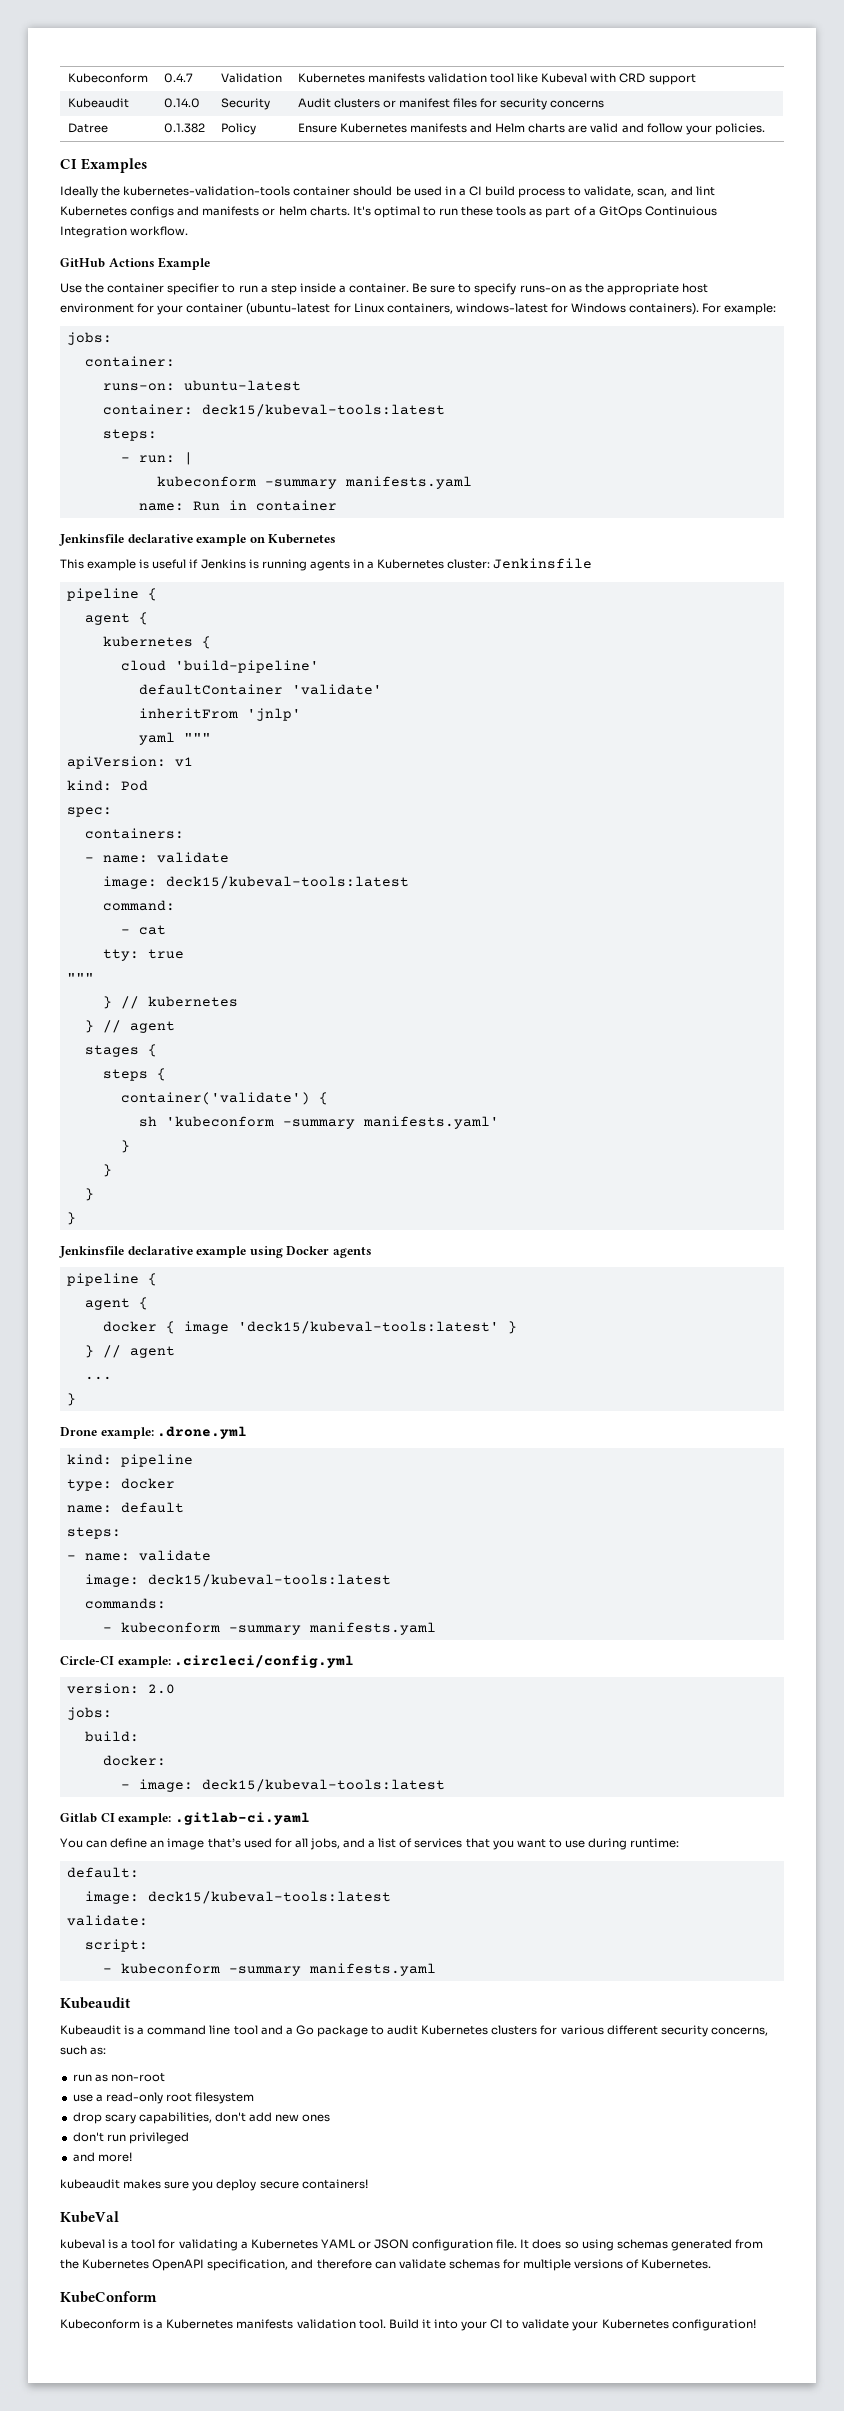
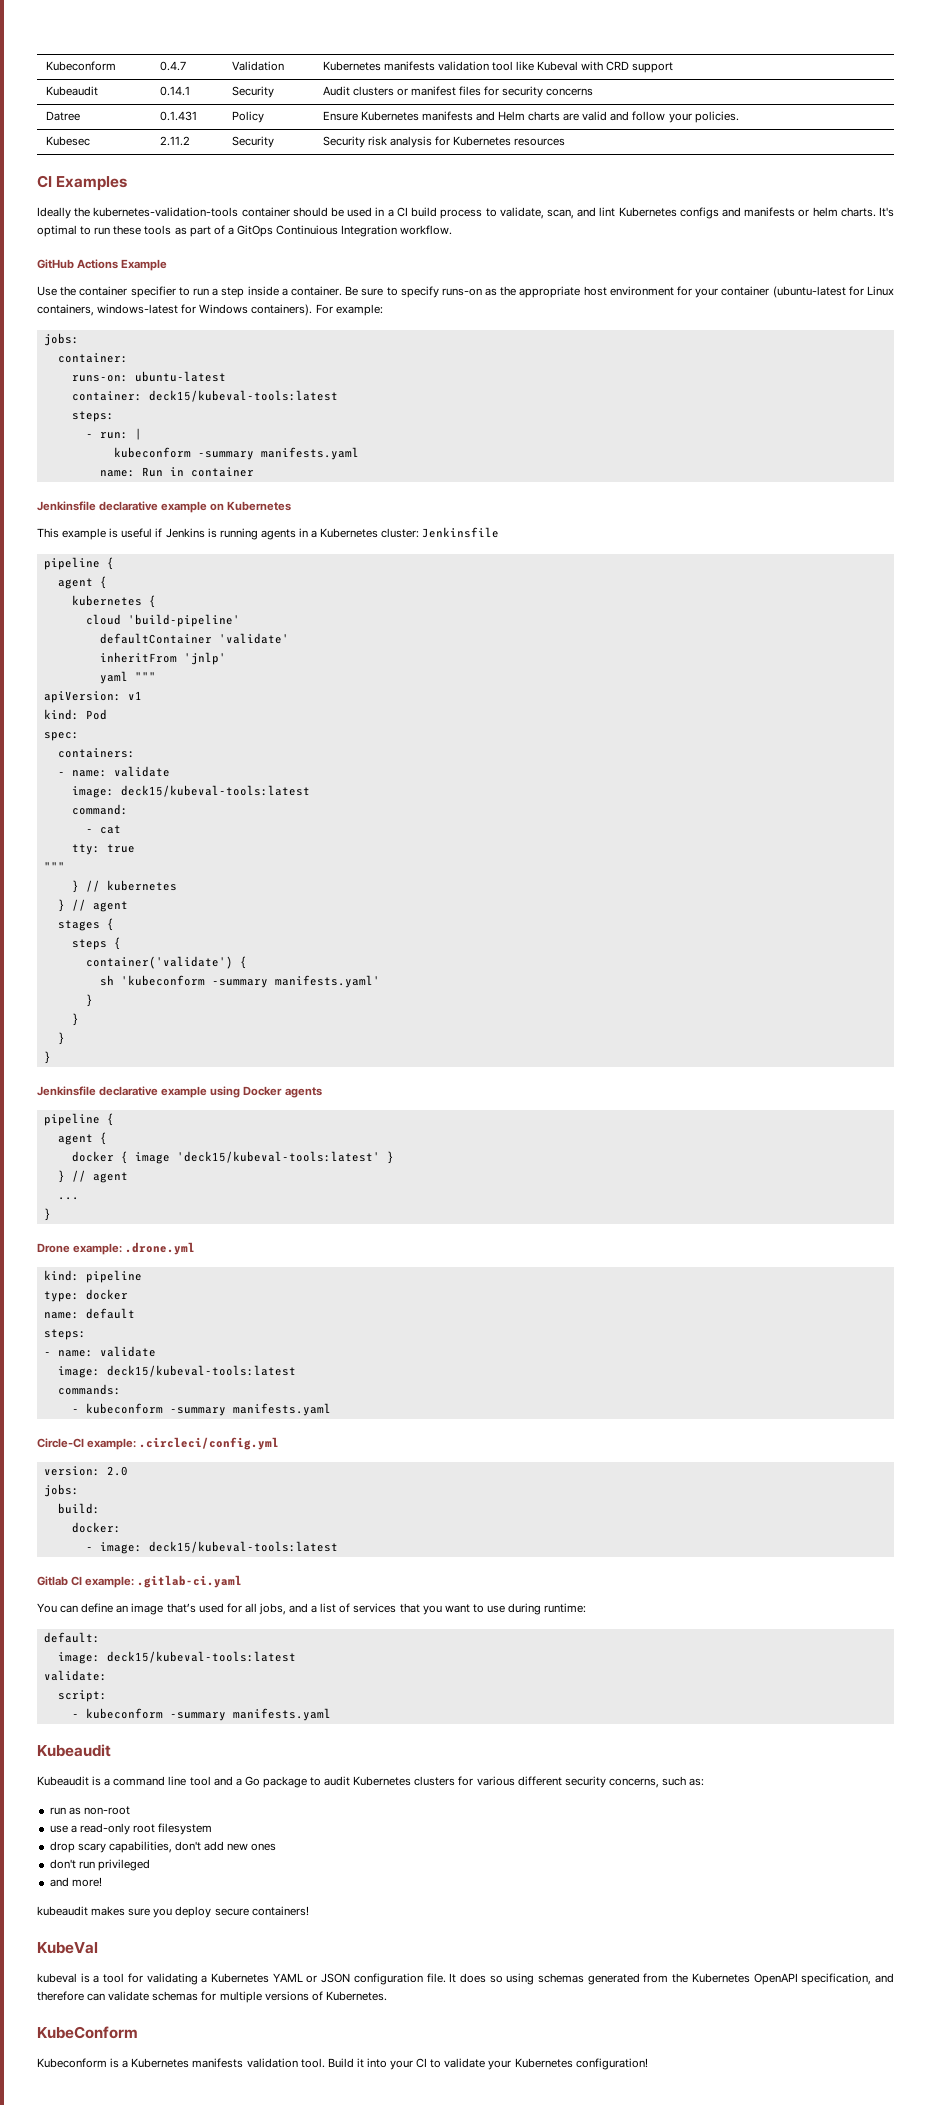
[163,98,200,108] 0.14.0 -> [159,86,190,96] 0.14.1
[163,123,205,133] 0.1.382 -> [159,111,197,121] 0.1.431
(765, 129) none -> [45,136,90,146] [159,136,190,146] [231,136,274,148] [322,136,566,148] // Kubesec | 2.11.2 | Security | Security risk analysis for Kubernetes resources

